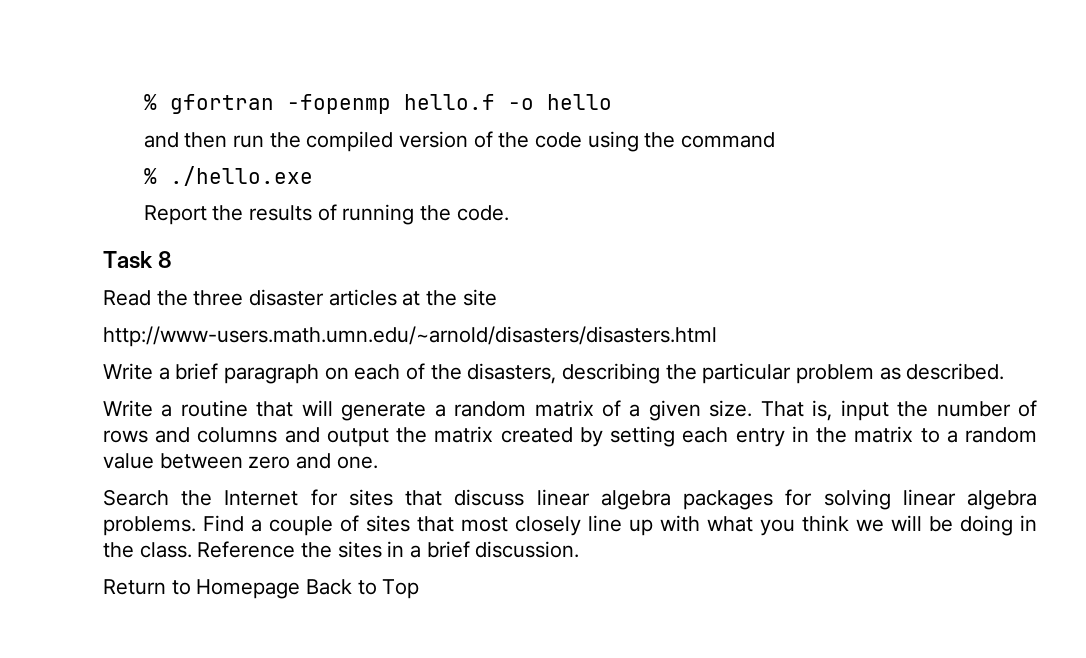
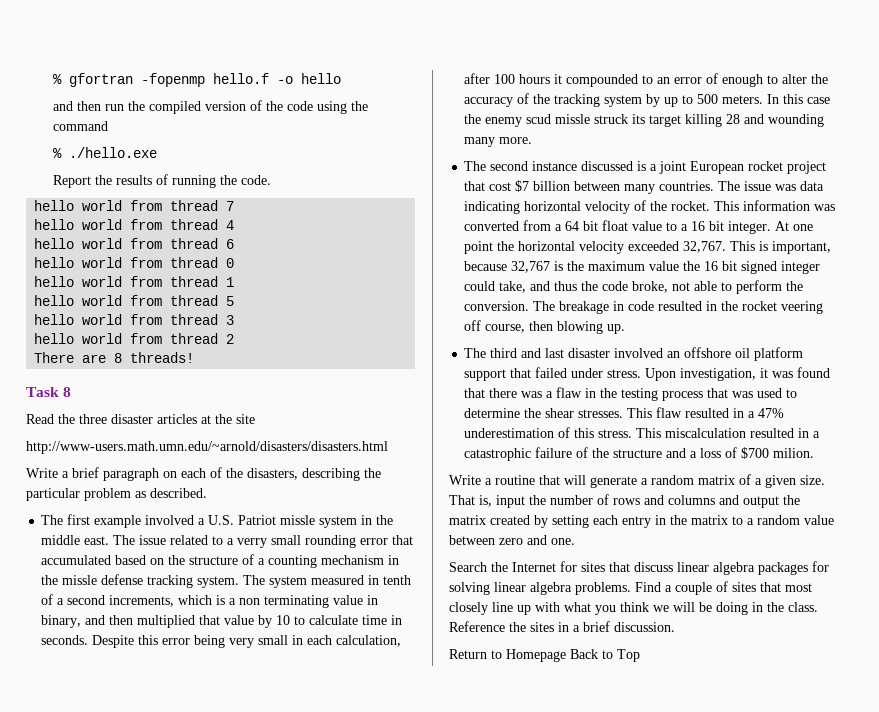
(509, 213) none -> [34,200,235,211] [34,219,235,230] [34,238,235,249] [34,257,235,268] [34,276,235,287] [34,295,235,306] [34,314,235,325] [34,333,235,344] [34,352,195,363] // hello world from thread 7 // hello world from thread 4 // hello world from thread 6 // hello world from thread 0 // hello world from thread 1 // hello world from thread 5 // hello world from thread 3 // hello world from thread 2 // There are 8 threads!
(1005, 371) none -> [41,514,394,528] [41,535,414,548] [41,554,400,568] [41,574,412,588] [41,594,379,608] [41,615,403,628] [41,635,402,648] [464,73,829,87] [464,93,831,107] [464,114,825,127] [464,137,533,147] [464,161,827,174] [464,180,825,194] [464,200,836,214] [464,220,814,234] [464,241,832,254] [464,261,821,274] [464,280,804,294] [464,301,824,314] [464,320,626,334] [464,347,804,361] [464,367,831,381] [464,387,798,401] [464,407,785,418] [464,427,821,438] [464,447,815,461] // The first example involved a U.S. Patriot missle system in the middle east. The issue related to a verry small rounding error that accumulated based on the structure of a counting mechanism in the missle defense tracking system. The system measured in tenth of a second increments, which is a non terminating value in binary, and then multiplied that value by 10 to calculate time in seconds. Despite this error being very small in each calculation, after 100 hours it compounded to an error of enough to alter the accuracy of the tracking system by up to 500 meters. In this case the enemy scud missle struck its target killing 28 and wounding many more. // The second instance discussed is a joint European rocket project that cost $7 billion between many countries. The issue was data indicating horizontal velocity of the rocket. This information was converted from a 64 bit float value to a 16 bit integer. At one point the horizontal velocity exceeded 32,767. This is important, because 32,767 is the maximum value the 16 bit signed integer could take, and thus the code broke, not able to perform the conversion. The breakage in code resulted in the rocket veering off course, then blowing up. // The third and last disaster involved an offshore oil platform support that failed under stress. Upon investigation, it was found that there was a flaw in the testing process that was used to determine the shear stresses. This flaw resulted in a 47% underestimation of this stress. This miscalculation resulted in a catastrophic failure of the structure and a loss of $700 milion.

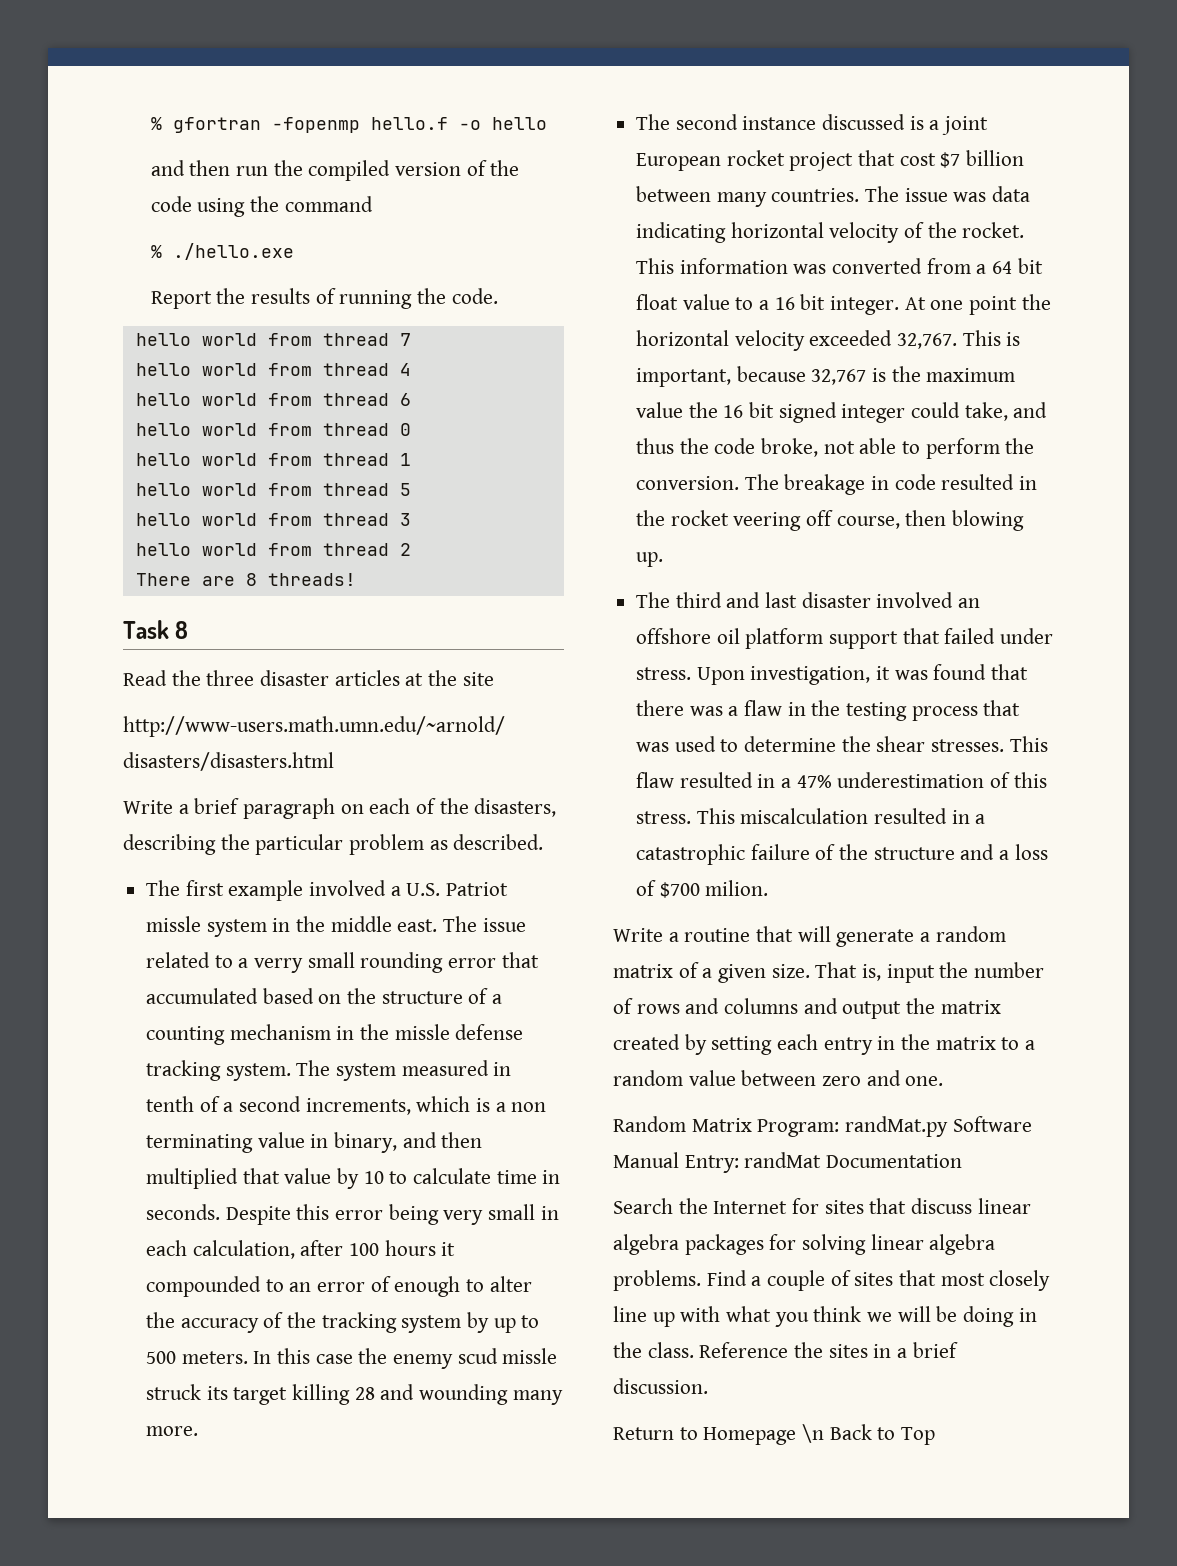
(575, 541) none -> [613,1116,1032,1137] [613,1152,963,1173] // Random Matrix Program: randMat.py Software Manual Entry: randMat Documentation
(566, 655) none -> [802,1424,825,1443] \n

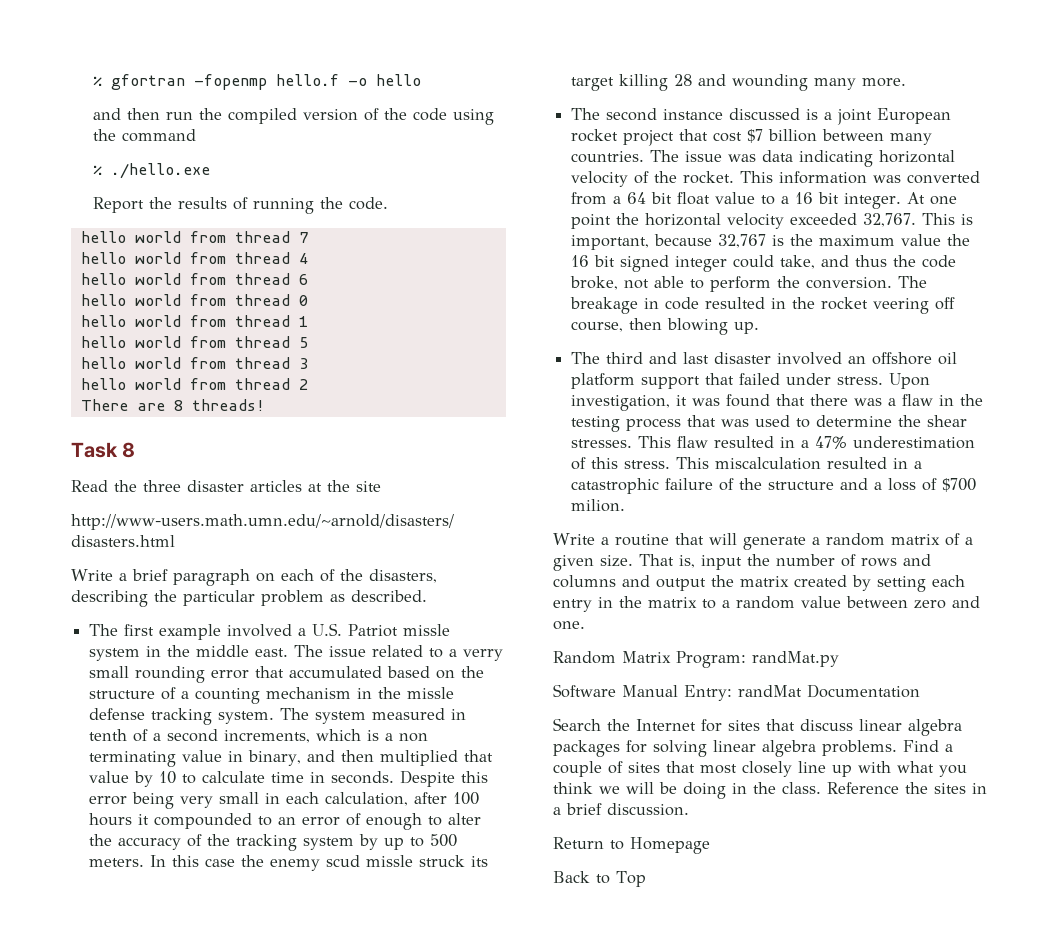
(949, 1126) none -> (839, 659) //
[802,1424,825,1443] \n -> (710, 845) //

